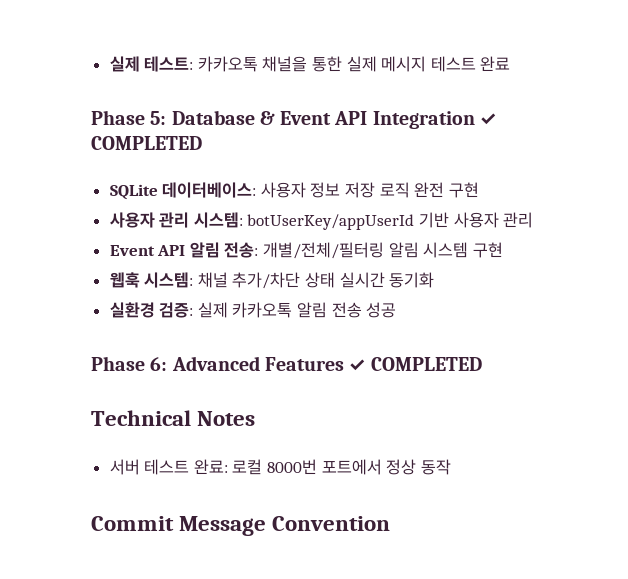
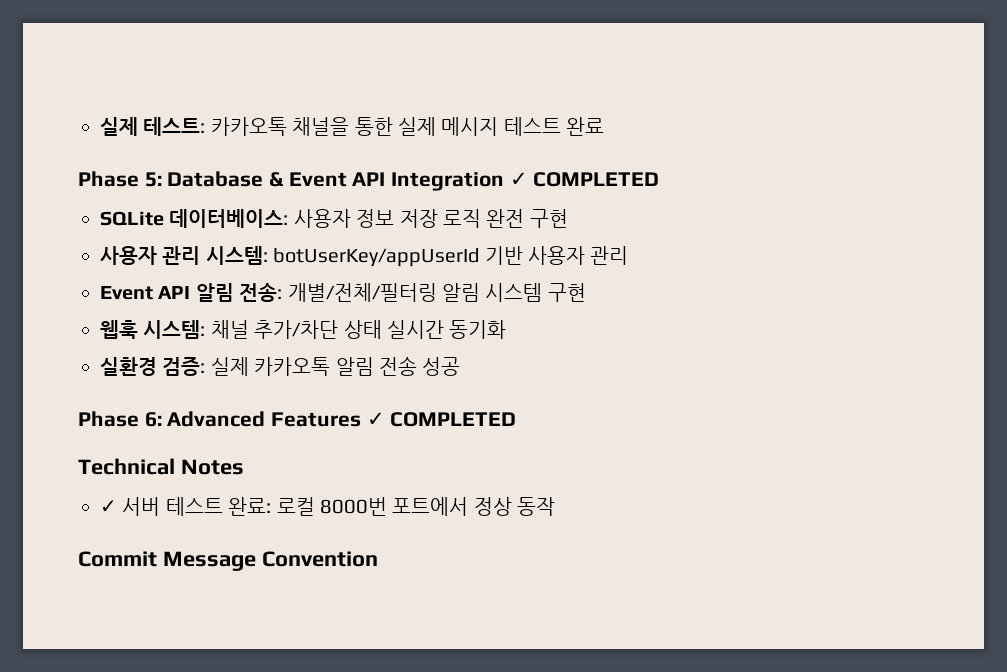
(256, 418) none -> [100,500,117,513] ✓

